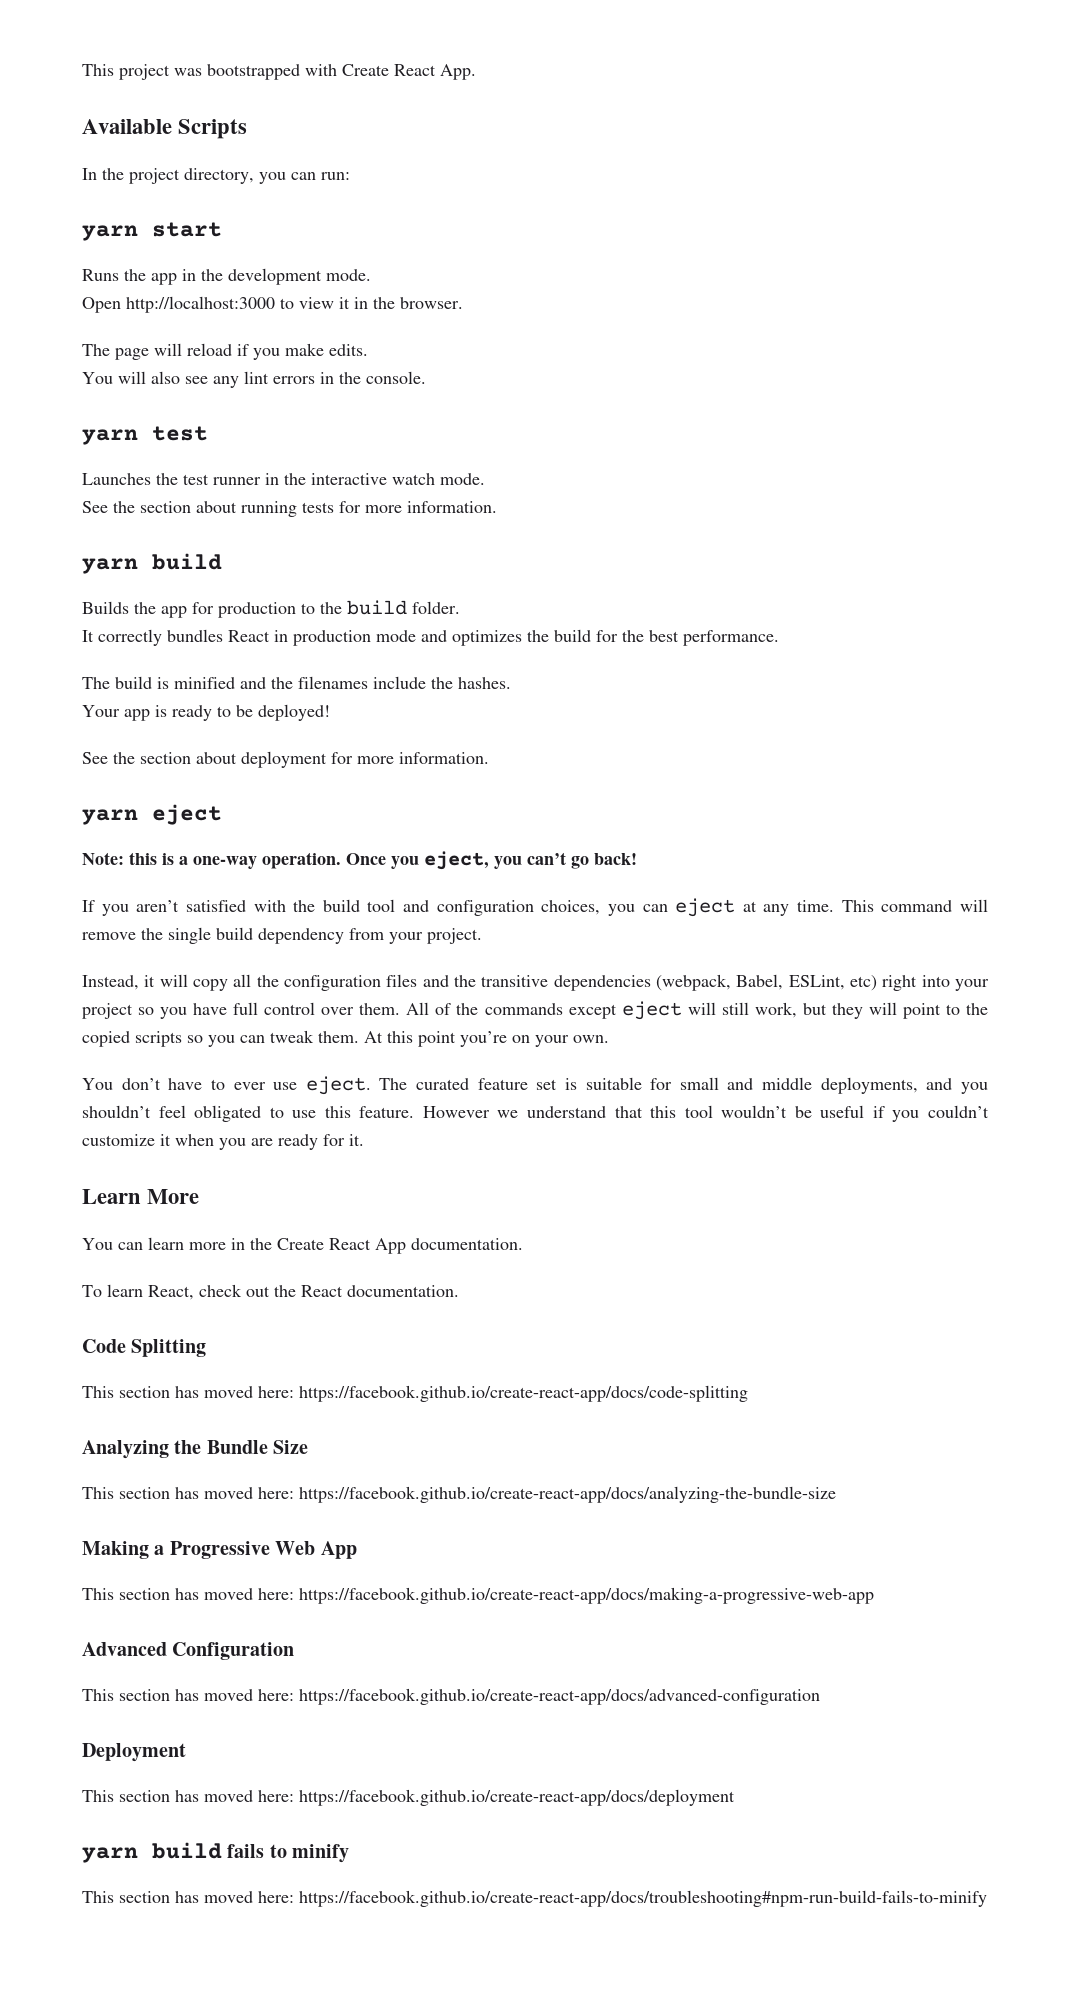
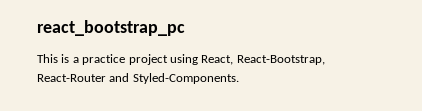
[82,64,476,80] [82,119,248,139] [82,168,350,184] [82,222,222,241] [82,268,371,285] [82,296,463,313] [82,343,368,360] [82,371,426,388] [82,426,208,445] [82,473,485,485] [82,501,497,517] [82,553,222,574] [82,600,460,618] [82,629,779,646] [82,676,511,689] [82,704,330,721] [82,751,489,768] [82,804,222,825] [82,851,637,870] [82,898,989,917] [82,927,482,944] [82,974,990,991] [82,1001,988,1020] [82,1030,609,1047] [82,1076,989,1095] [82,1105,989,1122] [82,1134,364,1150] [82,1189,200,1204] [82,1237,523,1254] [82,1284,459,1300] [82,1339,207,1357] [82,1385,748,1402] [82,1440,309,1459] [82,1486,836,1503] [82,1541,357,1559] [82,1587,874,1604] [82,1642,295,1660] [82,1688,820,1705] [82,1743,186,1762] [82,1789,735,1806] [82,1842,350,1863] [82,1890,987,1907] This project was bootstrapped with Create React App. // Available Scripts // In the project directory, you can run: // yarn start // Runs the app in the development mode. // Open http://localhost:3000 to view it in the browser. // The page will reload if you make edits. // You will also see any lint errors in the console. // yarn test // Launches the test runner in the interactive watch mode. // See the section about running tests for more information. // yarn build // Builds the app for production to the build folder. // It correctly bundles React in production mode and optimizes the build for the best performance. // The build is minified and the filenames include the hashes. // Your app is ready to be deployed! // See the section about deployment for more information. // yarn eject // Note: this is a one-way operation. Once you eject, you can’t go back! // If you aren’t satisfied with the build tool and configuration choices, you can eject at any time. This command will remove the single build dependency from your project. // Instead, it will copy all the configuration files and the transitive dependencies (webpack, Babel, ESLint, etc) right into your project so you have full control over them. All of the commands except eject will still work, but they will point to the copied scripts so you can tweak them. At this point you’re on your own. // You don’t have to ever use eject. The curated feature set is suitable for small and middle deployments, and you shouldn’t feel obligated to use this feature. However we understand that this tool wouldn’t be useful if you couldn’t customize it when you are ready for it. // Learn More // You can learn more in the Create React App documentation. // To learn React, check out the React documentation. // Code Splitting // This section has moved here: https://facebook.github.io/create-react-app/docs/code-splitting // Analyzing the Bundle Size // This section has moved here: https://facebook.github.io/create-react-app/docs/analyzing-the-bundle-size // Making a Progressive Web App // This section has moved here: https://facebook.github.io/create-react-app/docs/making-a-progressive-web-app // Advanced Configuration // This section has moved here: https://facebook.github.io/create-react-app/docs/advanced-configuration // Deployment // This section has moved here: https://facebook.github.io/create-react-app/docs/deployment // yarn build fails to minify // This section has moved here: https://facebook.github.io/create-react-app/docs/troubleshooting#npm-run-build-fails-to-minify -> [37,20,185,36] [37,54,325,65] [37,73,239,84] react_bootstrap_pc // This is a practice project using React, React-Bootstrap, React-Router and Styled-Components.

